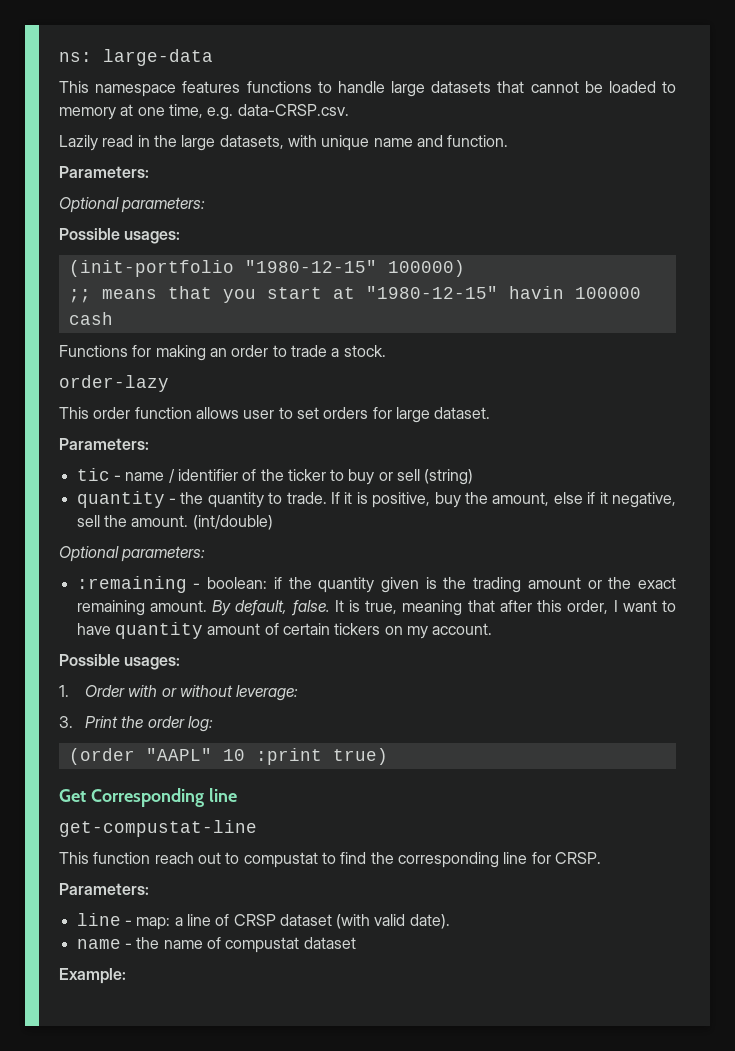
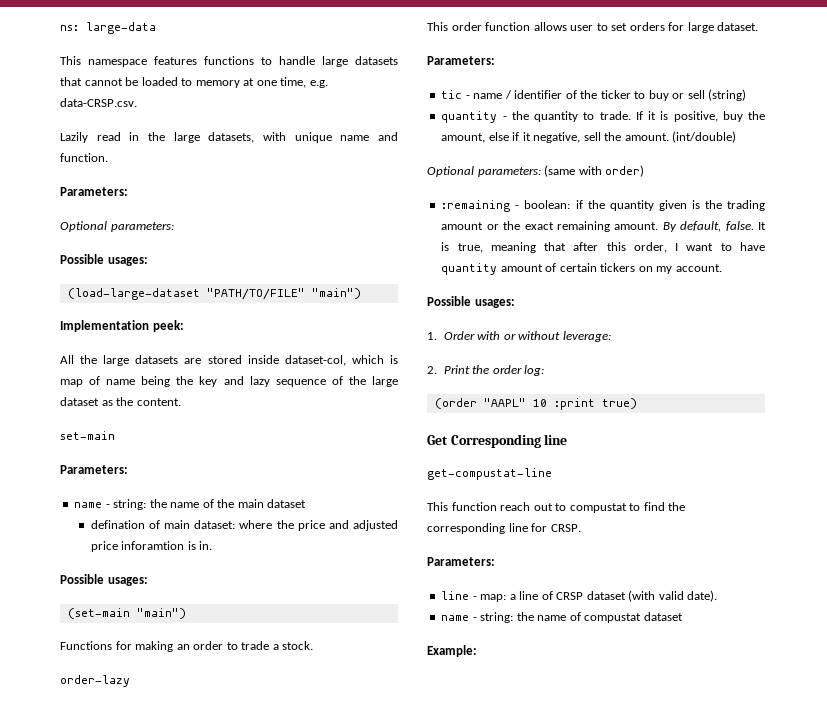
[68,260,465,277] [68,286,641,303] [68,312,113,325] (init-portfolio "1980-12-15" 100000) // ;; means that you start at "1980-12-15" havin 100000 cash -> [67,288,361,300] [60,320,184,332] [60,355,398,366] [60,376,398,387] [60,397,181,406] [60,431,115,440] [60,465,128,474] [74,499,307,510] [90,520,398,531] [90,541,213,552] [60,574,148,586] [67,608,186,619] (load-large-dataset "PATH/TO/FILE" "main") // Implementation peek: // All the large datasets are stored inside dataset-col, which is map of name being the key and lazy sequence of the large dataset as the content. // set-main // Parameters: // name - string: the name of the main dataset // defination of main dataset: where the price and adjusted price inforamtion is in. // Possible usages: // (set-main "main")
(206, 554) none -> [544,165,645,177] (same with order)
[59,716,73,728] 3. -> [427,366,437,374] 2.
(132, 946) none -> [480,612,514,623] string:

